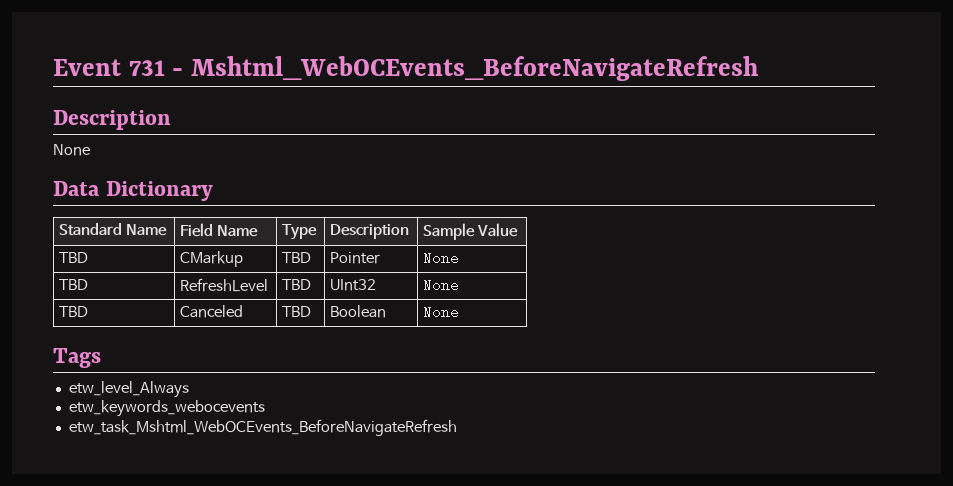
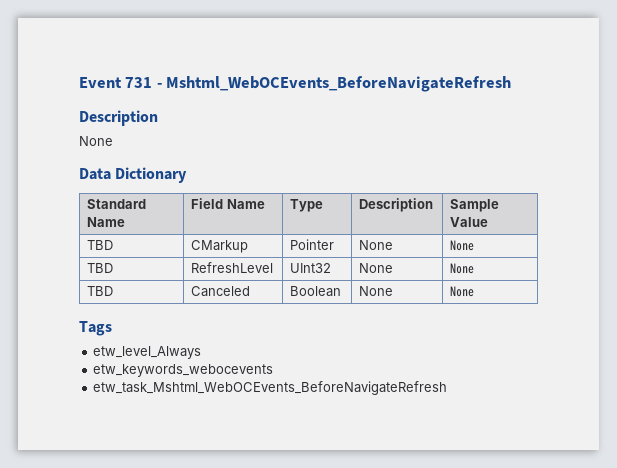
[282,252,312,263] [330,252,381,264] TBD | Pointer -> [290,239,335,250] [359,240,394,250] Pointer | None
[282,279,312,290] [330,279,377,291] TBD | UInt32 -> [290,263,332,273] [359,263,394,273] UInt32 | None
[282,306,312,317] [330,305,387,318] TBD | Boolean -> [290,286,342,297] [359,286,394,296] Boolean | None

